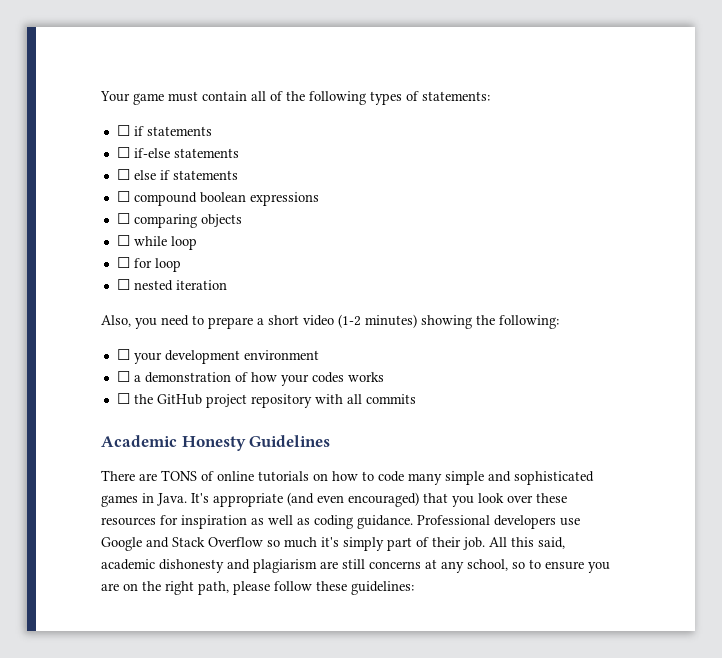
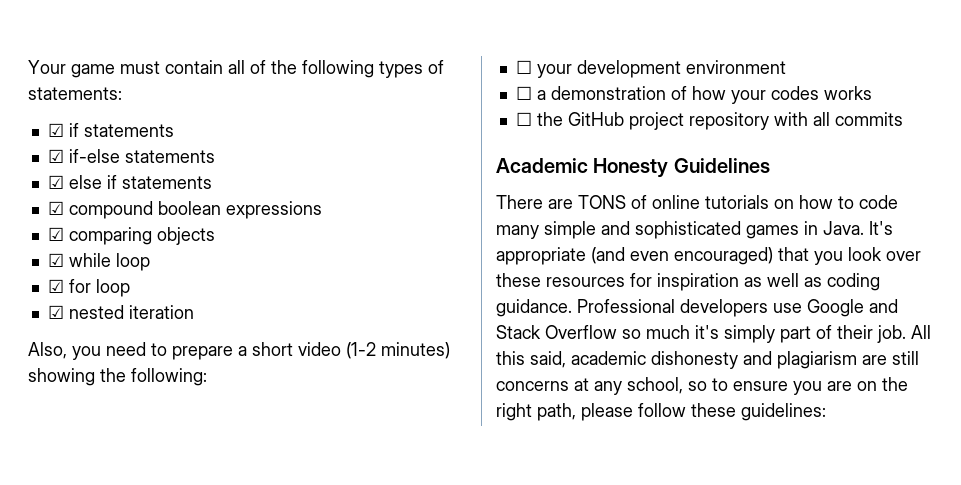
[116,125,212,136] [116,147,130,158] ☐ if statements // ☐ -> [47,123,174,137] [47,149,64,163] ☑ if statements // ☑
[116,169,130,180] ☐ -> [47,175,64,189] ☑
[116,191,130,202] ☐ -> [47,201,64,215] ☑
[116,213,130,224] ☐ -> [47,227,64,241] ☑
[116,235,130,246] ☐ -> [47,253,64,267] ☑
[116,257,130,268] ☐ -> [47,279,64,293] ☑
[116,279,130,290] ☐ -> [47,305,64,319] ☑

